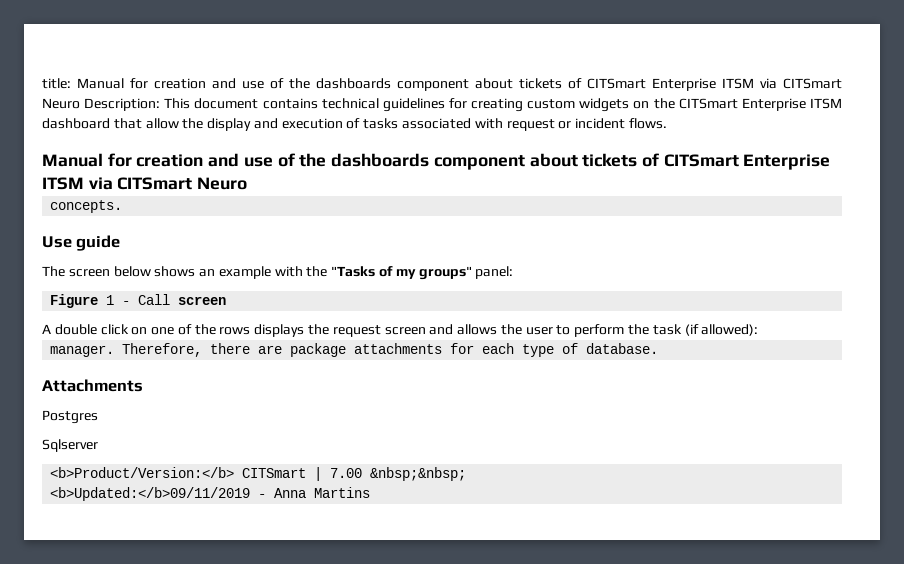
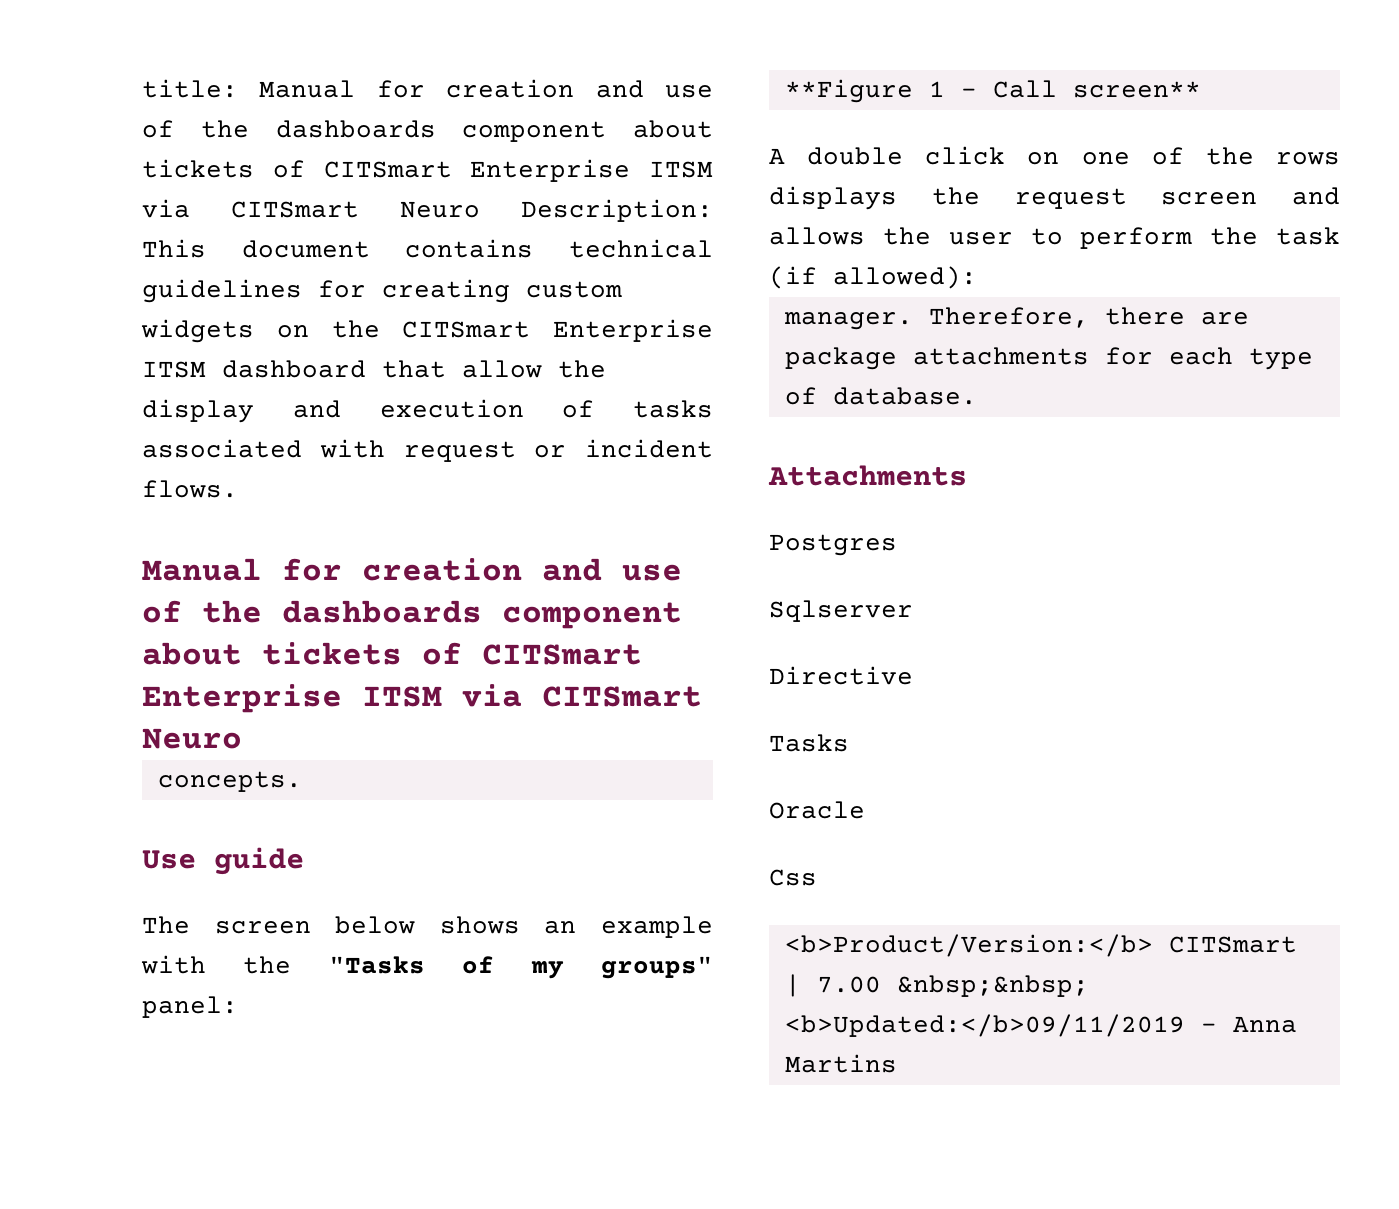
[50,294,99,308] Figure -> [784,79,913,103] **Figure
[178,296,227,305] screen -> [1072,81,1201,98] screen**
(98, 445) none -> [769,666,913,685] [769,734,849,752] [769,801,865,819] [769,869,817,886] // Directive // Tasks // Oracle // Css

